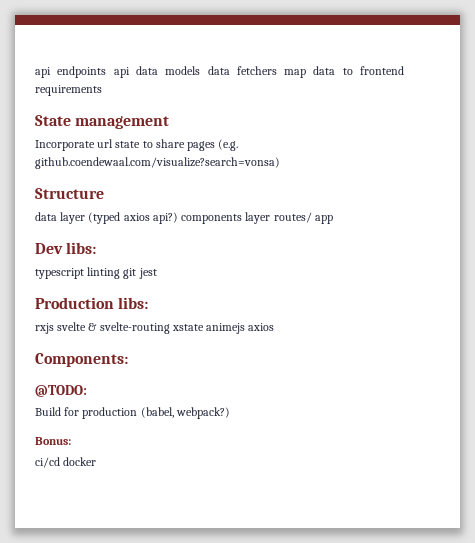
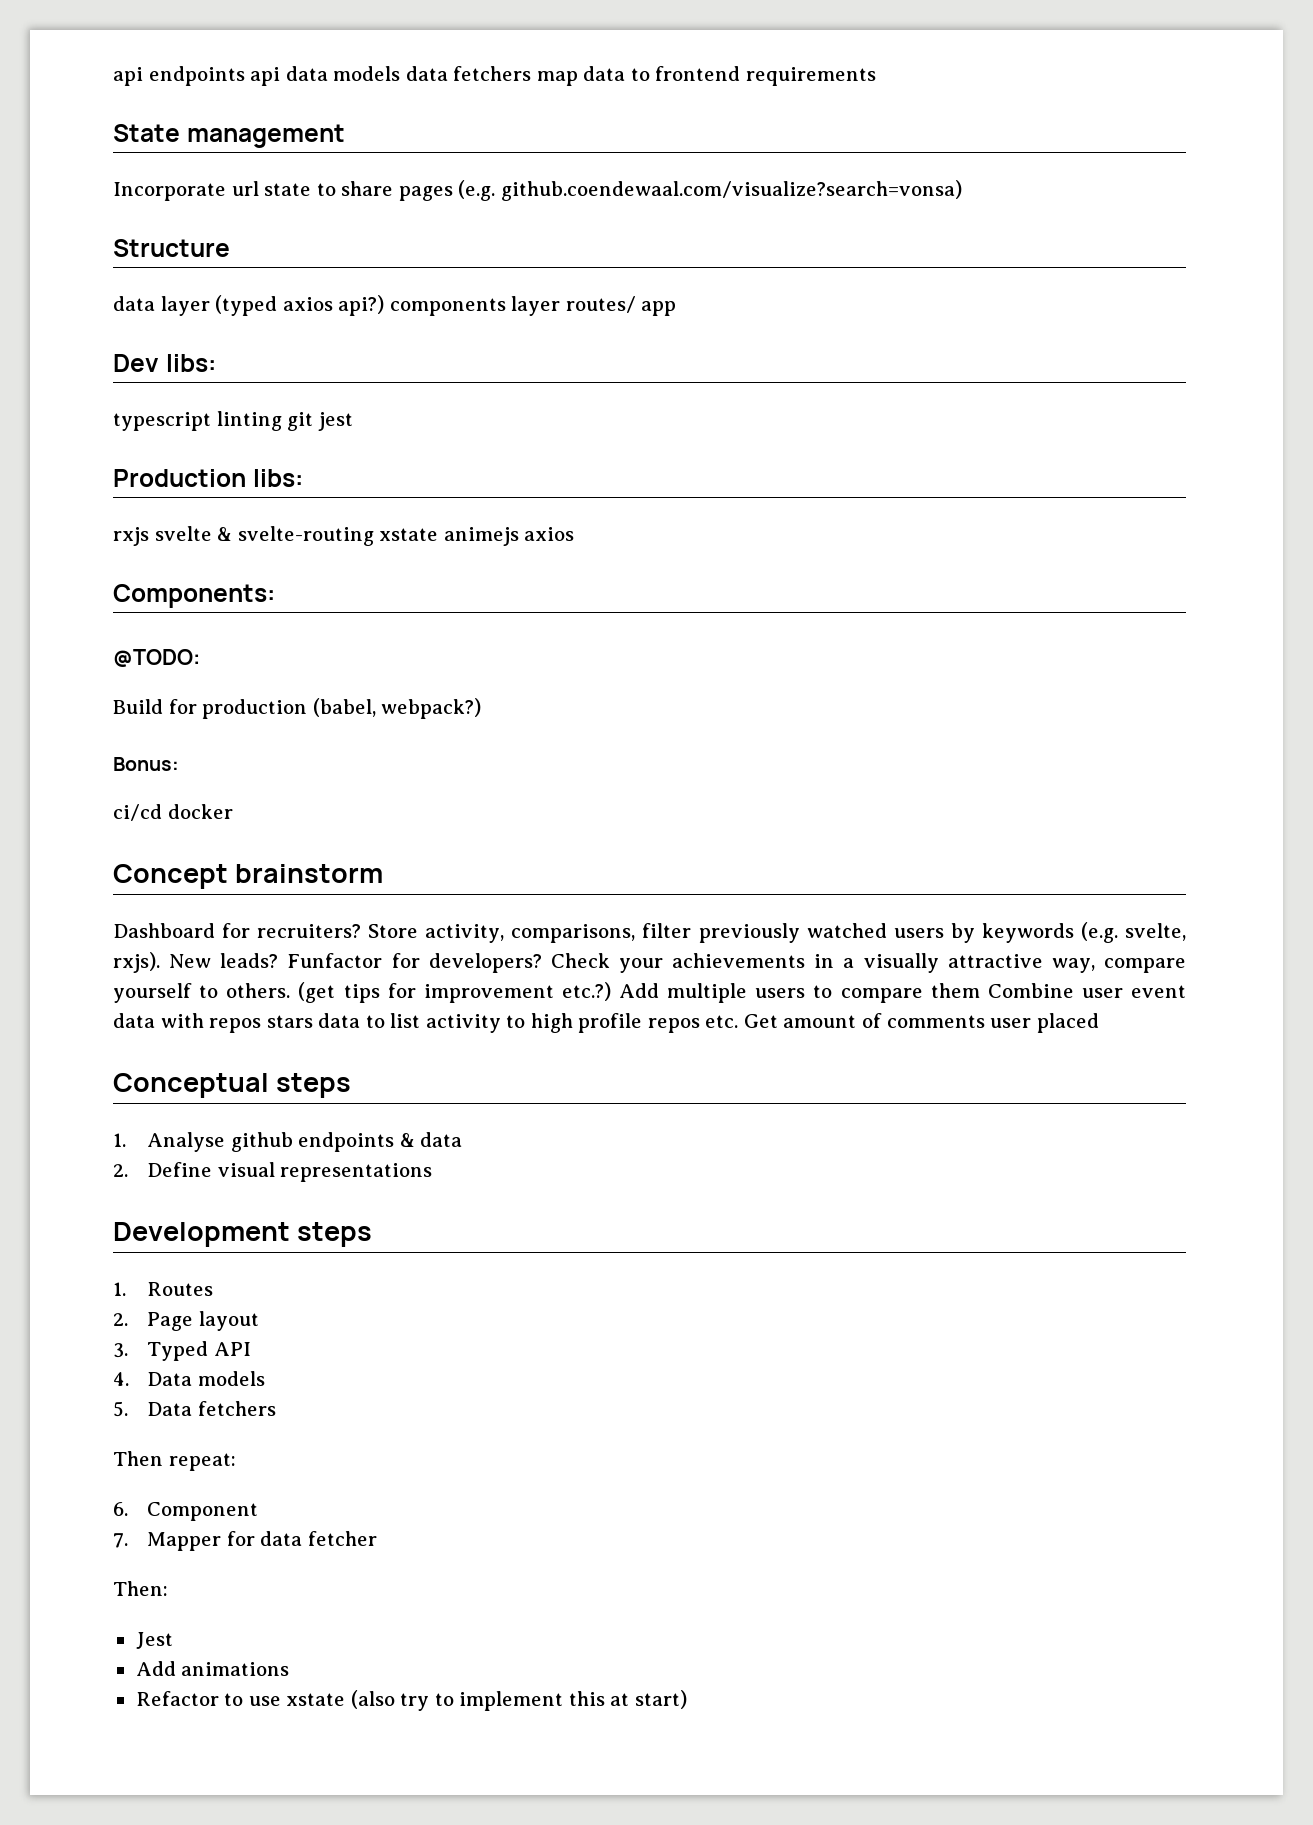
(97, 461) none -> [113,864,384,889] [113,922,1187,943] [113,952,1186,973] [113,982,1186,1003] [113,1013,1099,1033] [113,1073,352,1098] [113,1132,463,1152] [113,1162,433,1182] [113,1222,373,1247] [113,1282,213,1296] [113,1311,259,1331] [113,1341,251,1361] [113,1371,265,1386] [113,1401,276,1417] [113,1451,236,1471] [113,1502,258,1521] [113,1531,377,1551] [113,1581,168,1596] [135,1632,173,1649] [135,1661,290,1676] [135,1690,687,1711] // Concept brainstorm // Dashboard for recruiters? Store activity, comparisons, filter previously watched users by keywords (e.g. svelte, rxjs). New leads? Funfactor for developers? Check your achievements in a visually attractive way, compare yourself to others. (get tips for improvement etc.?) Add multiple users to compare them Combine user event data with repos stars data to list activity to high profile repos etc. Get amount of comments user placed // Conceptual steps // 1. Analyse github endpoints & data // 2. Define visual representations // Development steps // 1. Routes // 2. Page layout // 3. Typed API // 4. Data models // 5. Data fetchers // Then repeat: // 6. Component // 7. Mapper for data fetcher // Then: // Jest // Add animations // Refactor to use xstate (also try to implement this at start)

